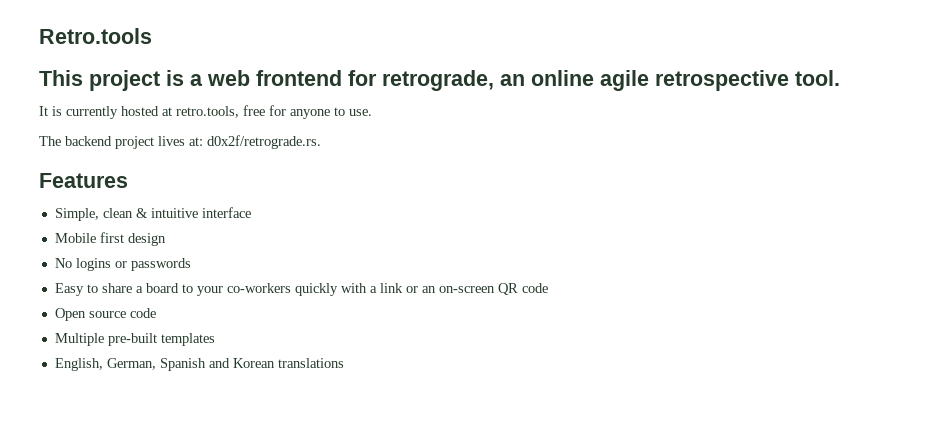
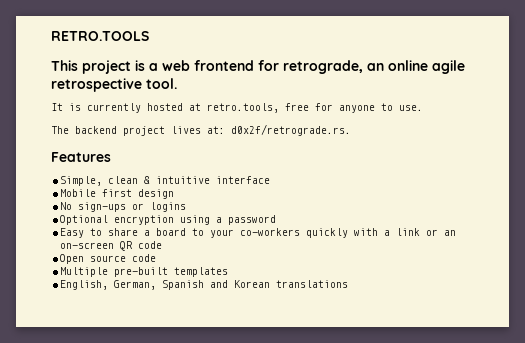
[39,28,152,44] Retro.tools -> [51,31,149,41] RETRO.TOOLS
(72, 263) none -> [78,202,145,212] sign-ups or
[114,258,191,271] or passwords -> [60,215,277,225] // Optional encryption using a password

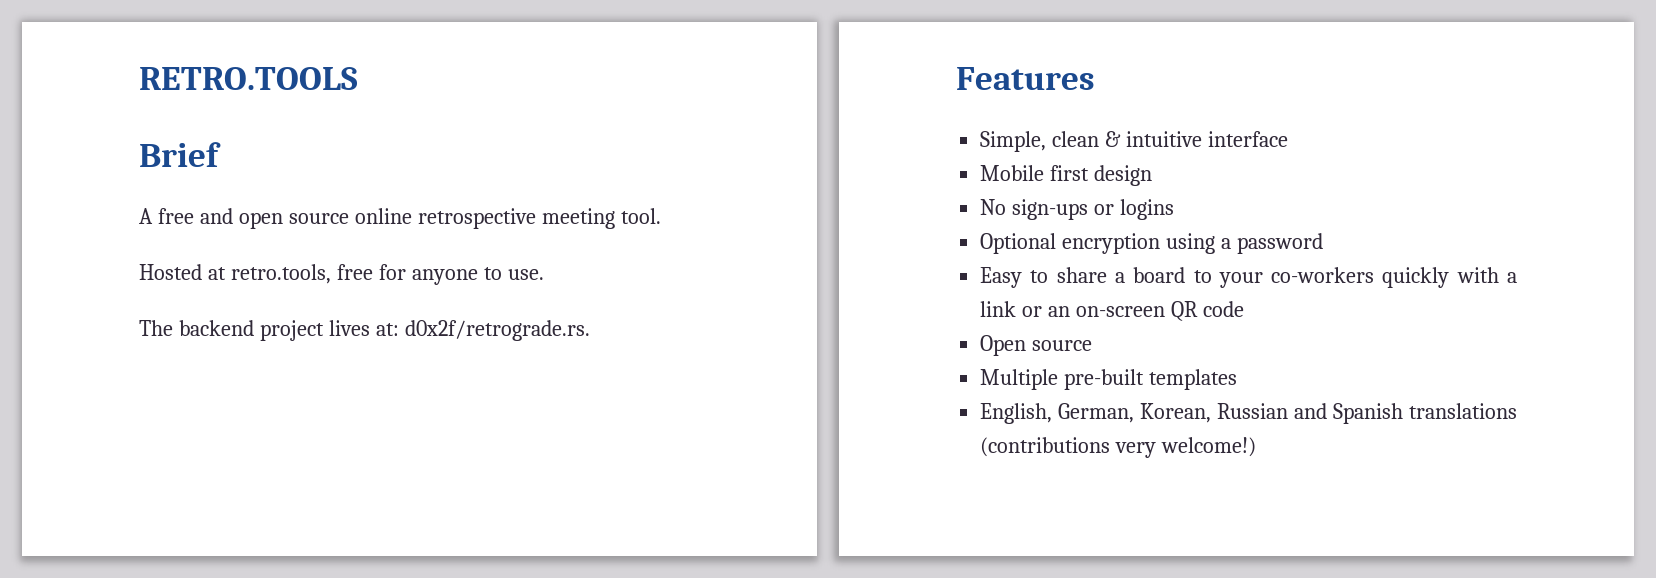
[51,60,465,74] [51,78,177,92] [51,103,183,113] This project is a web frontend for retrograde, an online agile retrospective tool. // It is currently hosted -> [139,142,221,167] [139,208,661,229] [139,264,202,280] Brief // A free and open source online retrospective meeting tool. // Hosted
[132,254,157,262] code -> (1093, 345) none
[162,280,349,290] Spanish and Korean translations -> [1140,403,1517,424] [980,437,1257,458] Korean, Russian and Spanish translations (contributions very welcome!)

